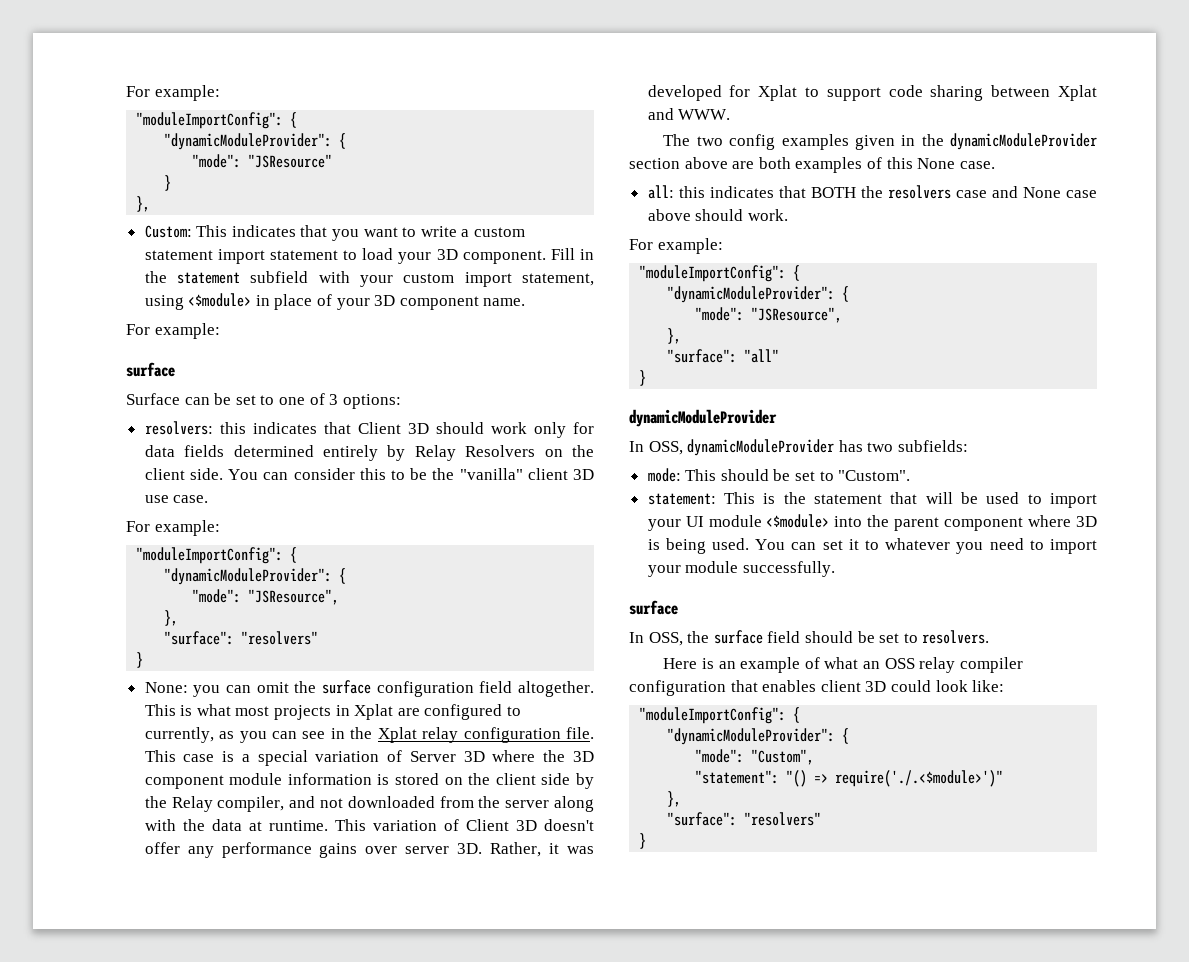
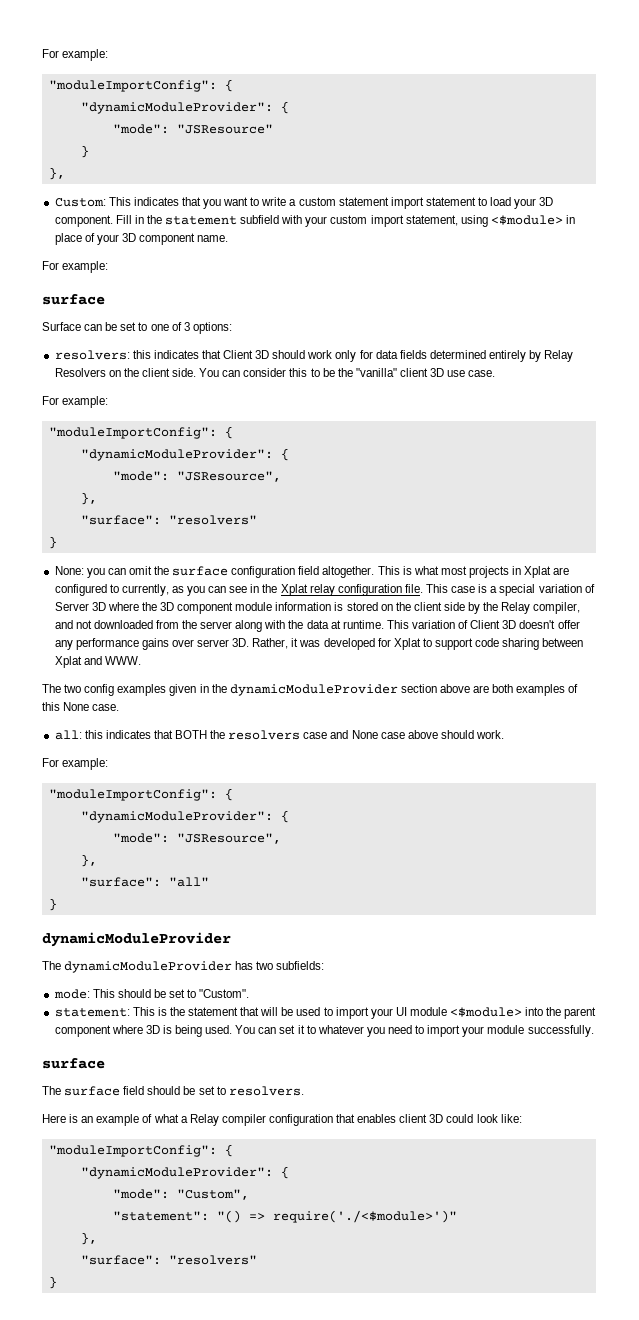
[629,441,683,455] In OSS, -> [42,961,61,970] The
[629,631,710,646] In OSS, the -> [42,1086,61,1095] The
[862,657,956,673] an OSS relay -> [180,1114,219,1126] a Relay
[835,770,1004,787] require('./.<$module>')" -> [272,1210,457,1223] require('./<$module>')"

